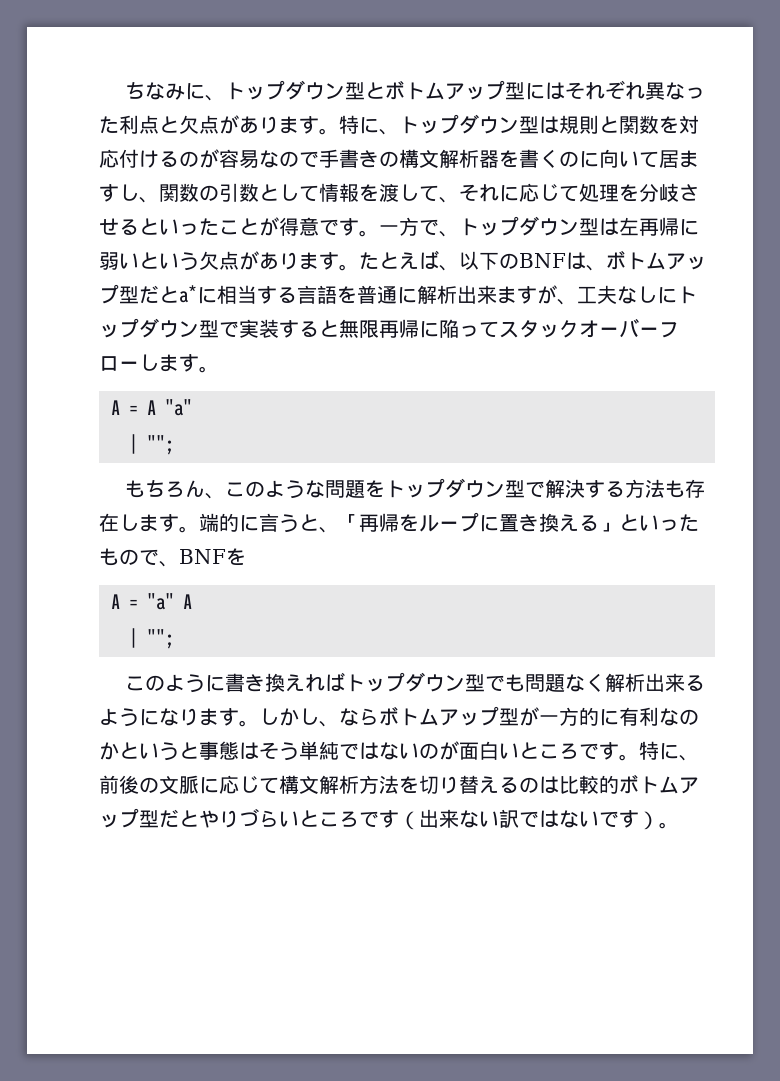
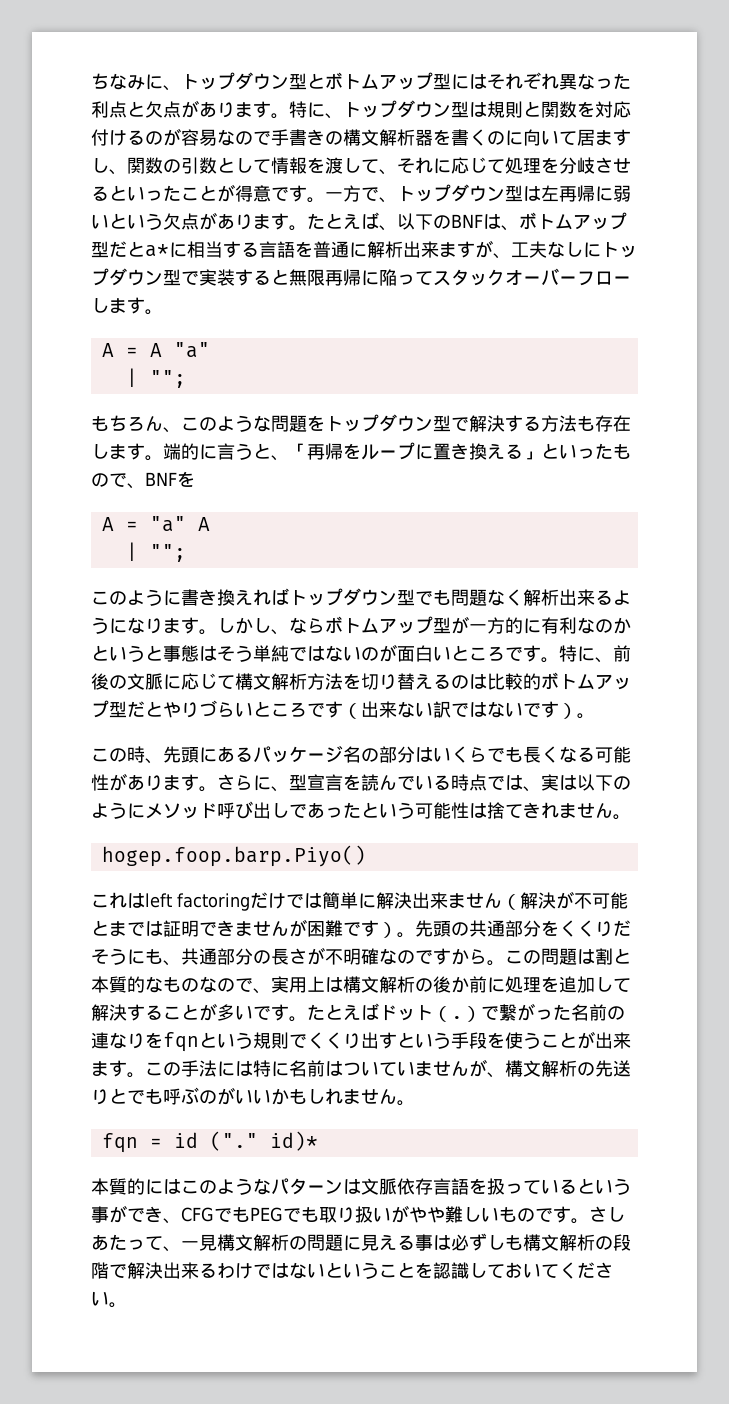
(679, 825) none -> [91,746,631,764] [91,773,631,792] [91,801,631,820] [101,845,366,867] [91,891,628,911] [91,919,631,938] [91,947,631,966] [91,976,631,994] [91,1003,625,1022] [91,1031,631,1052] [91,1059,631,1078] [91,1087,415,1106] [101,1131,318,1153] [91,1178,631,1195] [91,1205,625,1224] [91,1233,631,1252] [91,1262,613,1279] [91,1291,127,1308] // この時、先頭にあるパッケージ名の部分はいくらでも長くなる可能性があります。さらに、型宣言を読んでいる時点では、実は以下のようにメソッド呼び出しであったという可能性は捨てきれません。 // hogep.foop.barp.Piyo() // これはleft factoringだけでは簡単に解決出来ません（解決が不可能とまでは証明できませんが困難です）。先頭の共通部分をくくりだそうにも、共通部分の長さが不明確なのですから。この問題は割と本質的なものなので、実用上は構文解析の後か前に処理を追加して解決することが多いです。たとえばドット（.）で繋がった名前の連なりをfqnという規則でくくり出すという手段を使うことが出来ます。この手法には特に名前はついていませんが、構文解析の先送りとでも呼ぶのがいいかもしれません。 // fqn = id ("." id)* // 本質的にはこのようなパターンは文脈依存言語を扱っているという事ができ、CFGでもPEGでも取り扱いがやや難しいものです。さしあたって、一見構文解析の問題に見える事は必ずしも構文解析の段階で解決出来るわけではないということを認識しておいてください。

